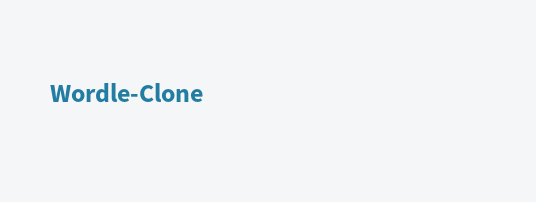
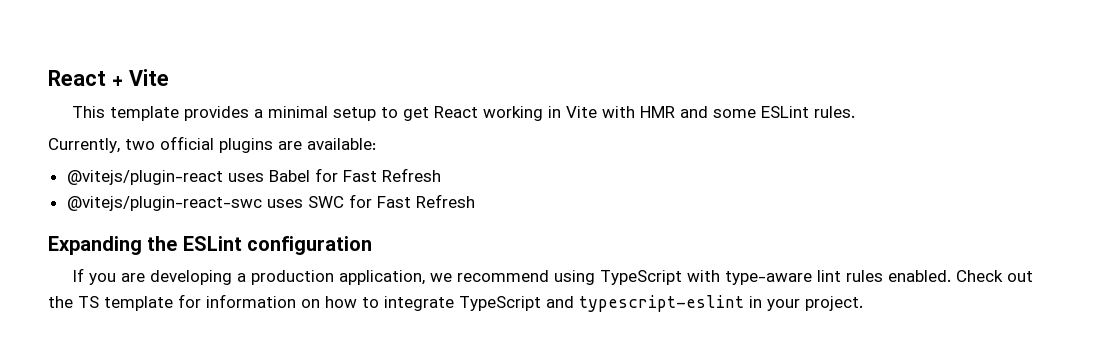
[50,83,203,103] Wordle-Clone -> [48,69,169,86] [72,106,856,121] [48,136,376,153] [66,168,441,185] [66,194,475,211] [48,236,373,255] [72,268,1034,285] [48,294,863,312] React + Vite // This template provides a minimal setup to get React working in Vite with HMR and some ESLint rules. // Currently, two official plugins are available: // @vitejs/plugin-react uses Babel for Fast Refresh // @vitejs/plugin-react-swc uses SWC for Fast Refresh // Expanding the ESLint configuration // If you are developing a production application, we recommend using TypeScript with type-aware lint rules enabled. Check out the TS template for information on how to integrate TypeScript and typescript-eslint in your project.

